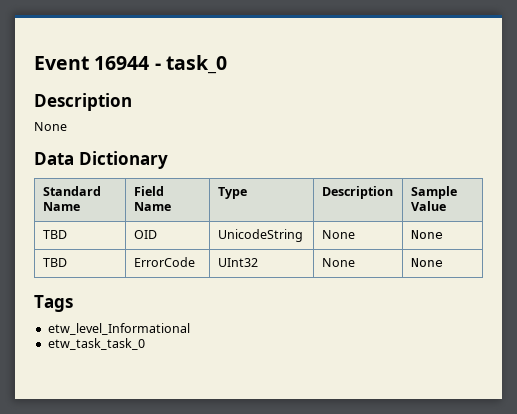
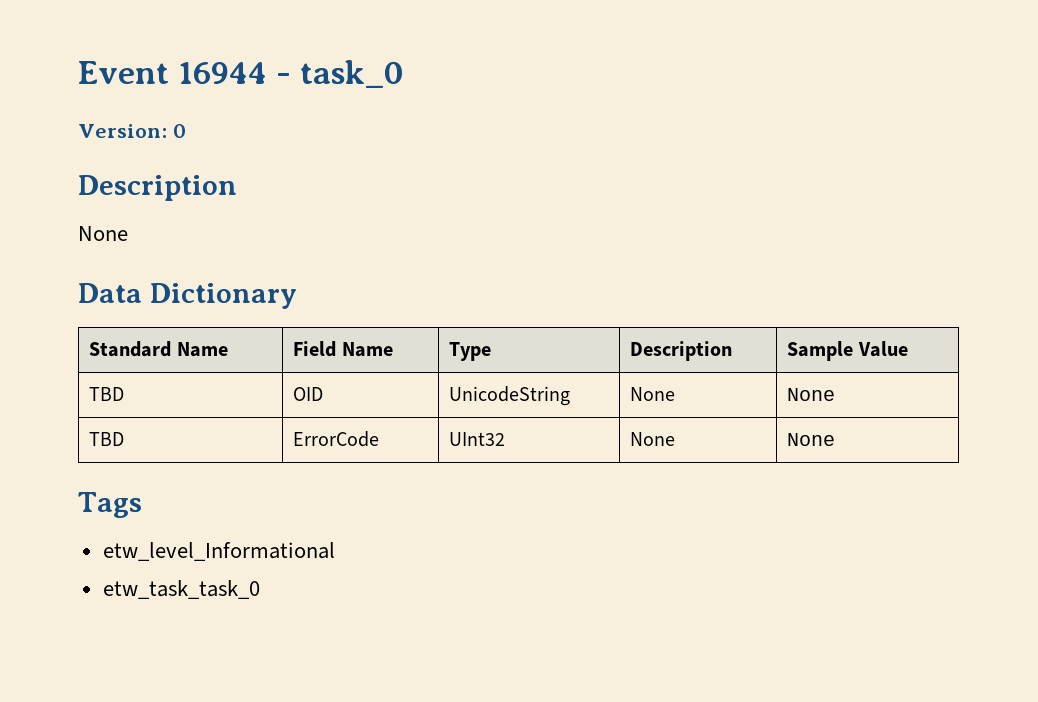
(227, 64) none -> [78,124,186,138] // Version: 0

